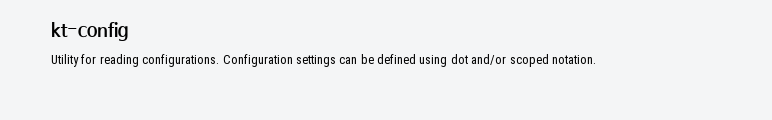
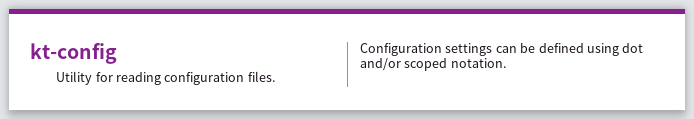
[142,54,220,67] configurations. -> [164,71,275,85] configuration files.

